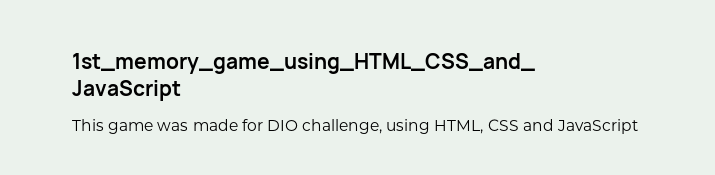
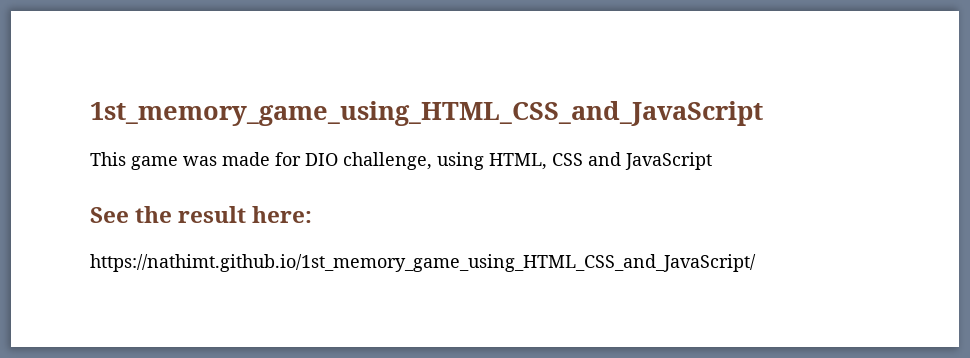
(639, 126) none -> [90,206,313,223] [90,254,756,272] // See the result here: // https://nathimt.github.io/1st_memory_game_using_HTML_CSS_and_JavaScript/

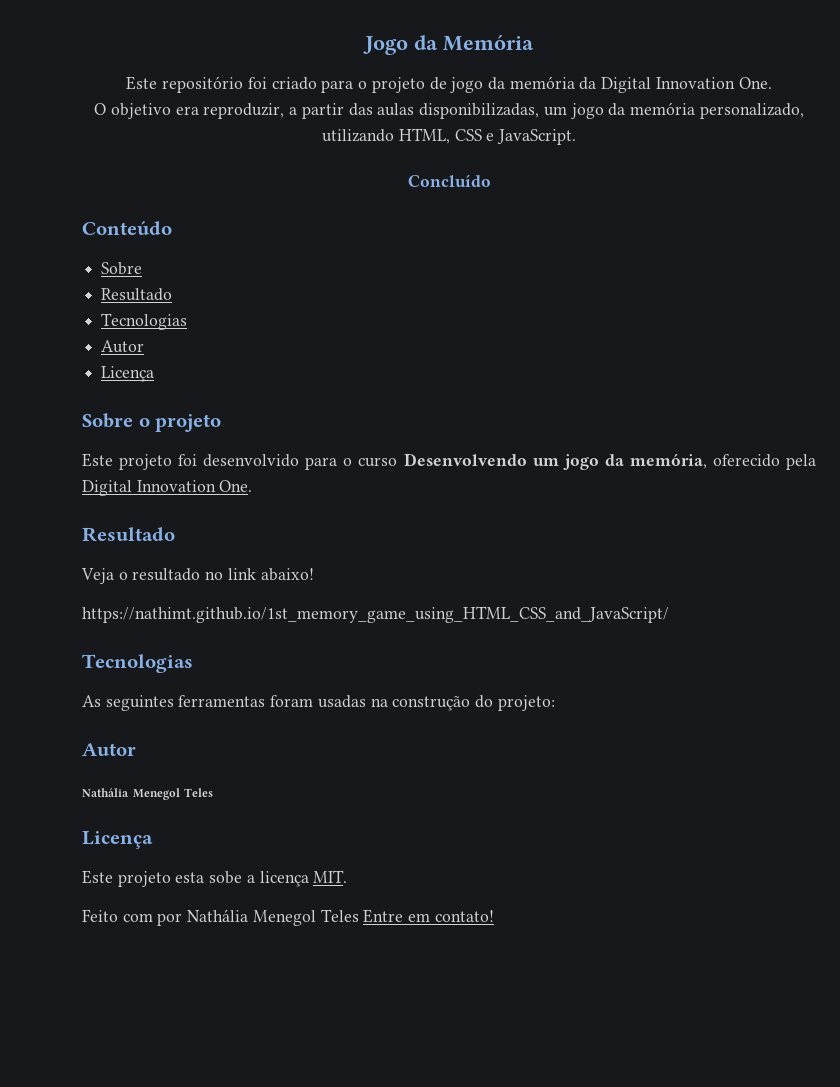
[90,101,763,126] [90,152,712,170] [90,206,313,223] [90,254,756,272] 1st_memory_game_using_HTML_CSS_and_JavaScript // This game was made for DIO challenge, using HTML, CSS and JavaScript // See the result here: // https://nathimt.github.io/1st_memory_game_using_HTML_CSS_and_JavaScript/ -> [363,34,534,55] [126,76,772,93] [94,102,804,119] [322,128,576,145] [407,174,491,187] [82,221,172,235] [101,262,143,275] [101,288,173,301] [101,313,188,330] [101,340,145,353] [101,366,155,382] [82,413,222,432] [82,453,817,470] [82,480,253,496] [82,527,175,542] [81,568,314,584] [82,606,669,623] [82,654,193,673] [82,695,555,711] [82,743,136,756] [82,788,214,800] [82,831,153,849] [82,870,348,887] [82,909,494,926] Jogo da Memória // Este repositório foi criado para o projeto de jogo da memória da Digital Innovation One. // O objetivo era reproduzir, a partir das aulas disponibilizadas, um jogo da memória personalizado, utilizando HTML, CSS e JavaScript. // Concluído // Conteúdo // Sobre // Resultado // Tecnologias // Autor // Licença // Sobre o projeto // Este projeto foi desenvolvido para o curso Desenvolvendo um jogo da memória, oferecido pela Digital Innovation One. // Resultado // Veja o resultado no link abaixo! // https://nathimt.github.io/1st_memory_game_using_HTML_CSS_and_JavaScript/ // Tecnologias // As seguintes ferramentas foram usadas na construção do projeto: // Autor // Nathália Menegol Teles // Licença // Este projeto esta sobe a licença MIT. // Feito com por Nathália Menegol Teles Entre em contato!

